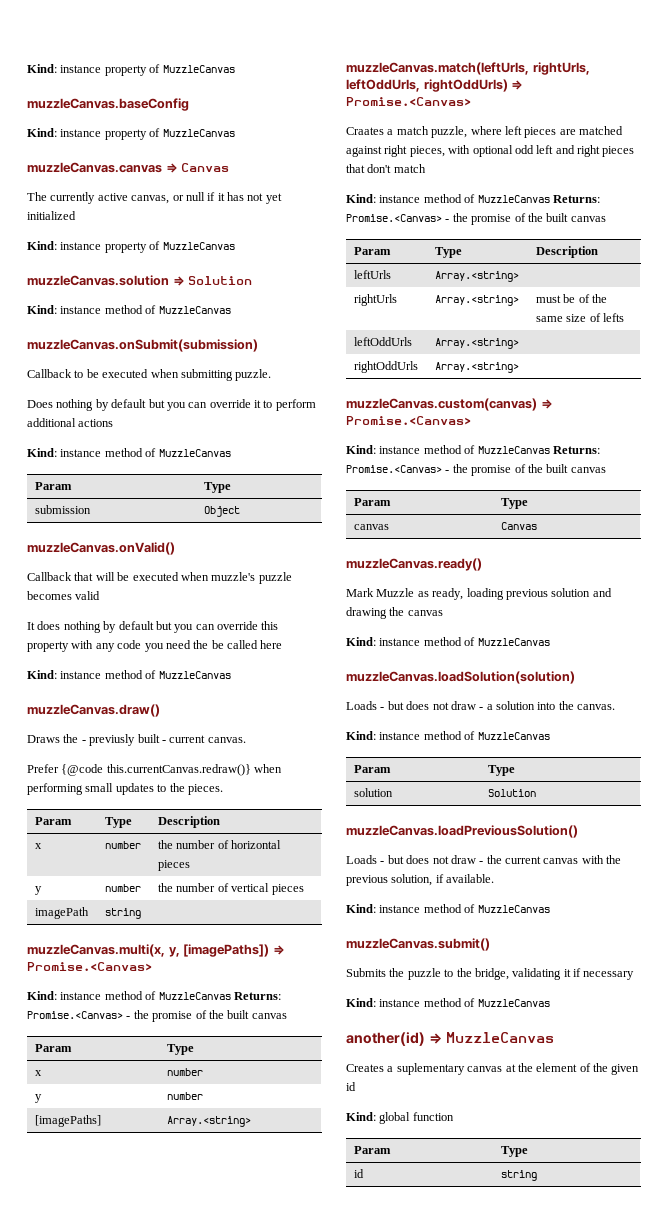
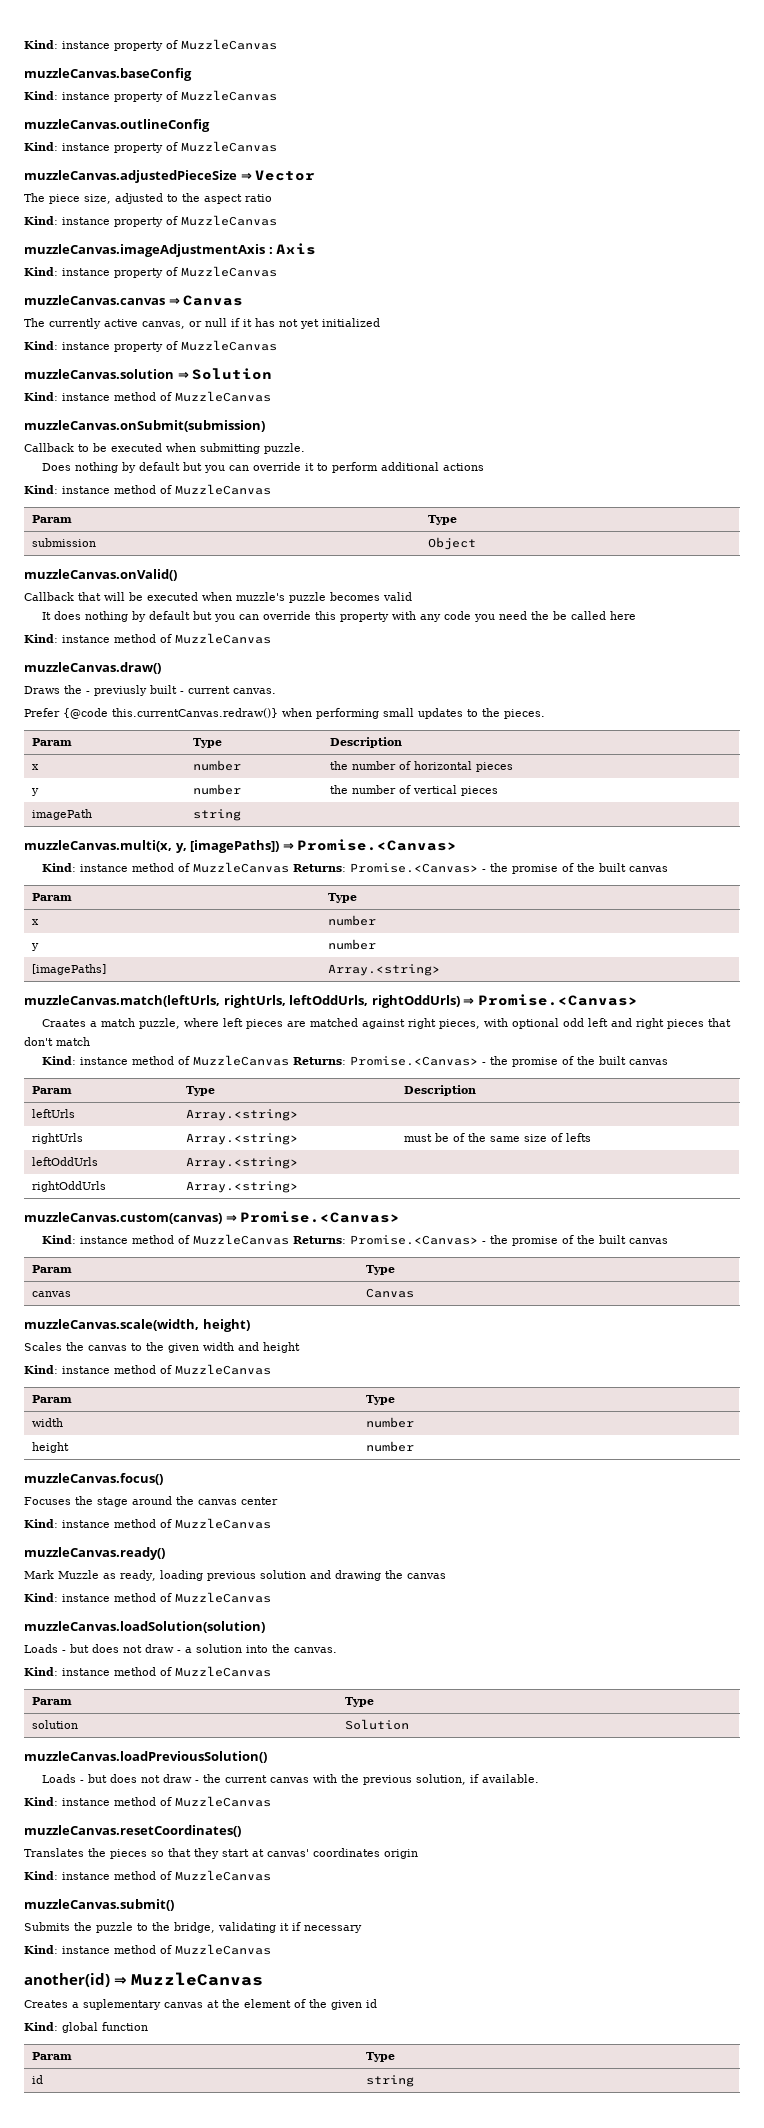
(235, 133) none -> [24,119,210,132] [24,141,277,153] [24,170,316,183] [24,193,272,204] [24,215,277,227] [24,243,317,257] [24,266,277,278] // muzzleCanvas.outlineConfig // Kind: instance property of MuzzleCanvas // muzzleCanvas.adjustedPieceSize ⇒ Vector // The piece size, adjusted to the aspect ratio // Kind: instance property of MuzzleCanvas // muzzleCanvas.imageAdjustmentAxis : Axis // Kind: instance property of MuzzleCanvas
(538, 526) none -> [24,1319,250,1332] [24,1342,300,1353] [24,1364,271,1375] [32,1395,73,1403] [366,1395,396,1405] [32,1418,64,1427] [366,1417,415,1428] [32,1442,70,1453] [366,1441,415,1452] [24,1473,163,1485] [24,1496,278,1507] [24,1518,271,1529] // muzzleCanvas.scale(width, height) // Scales the canvas to the given width and height // Kind: instance method of MuzzleCanvas // Param | Type // width | number // height | number // muzzleCanvas.focus() // Focuses the stage around the canvas center // Kind: instance method of MuzzleCanvas
(550, 909) none -> [24,1825,241,1837] [24,1848,418,1859] [24,1870,271,1881] // muzzleCanvas.resetCoordinates() // Translates the pieces so that they start at canvas' coordinates origin // Kind: instance method of MuzzleCanvas

